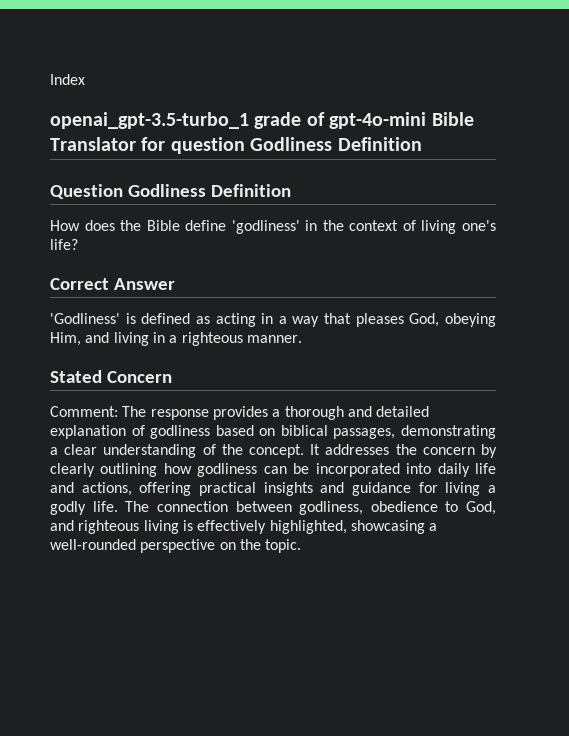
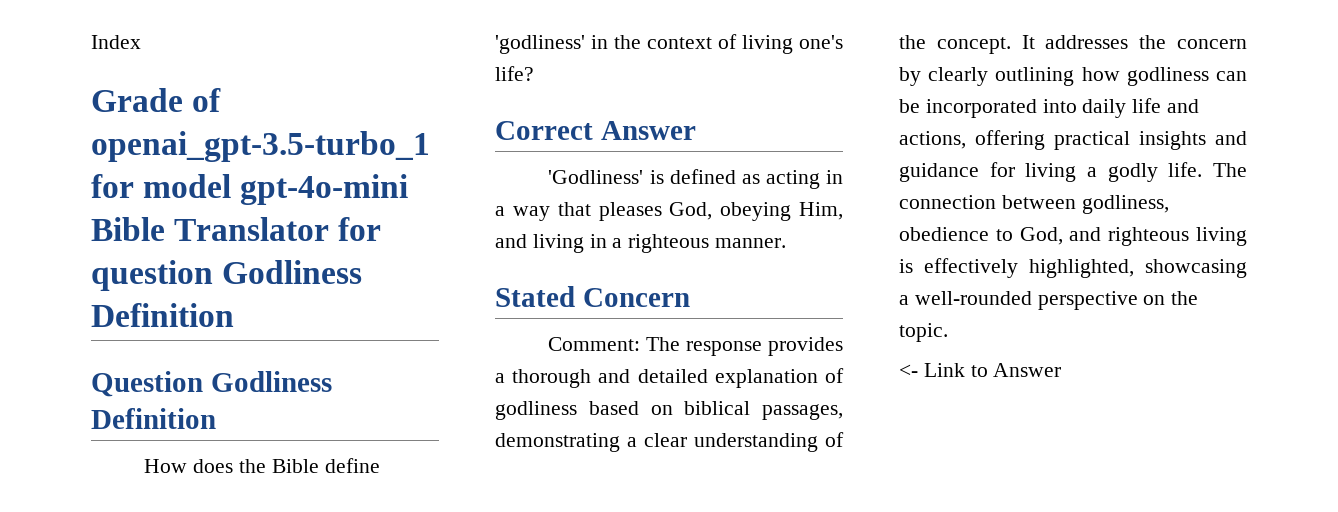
[50,112,325,129] openai_gpt-3.5-turbo_1 grade of -> [91,88,222,112] [91,131,430,162] [91,174,232,198] Grade of openai_gpt-3.5-turbo_1 for model
(302, 546) none -> [899,363,1062,377] // <- Link to Answer

